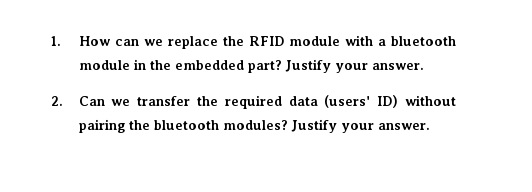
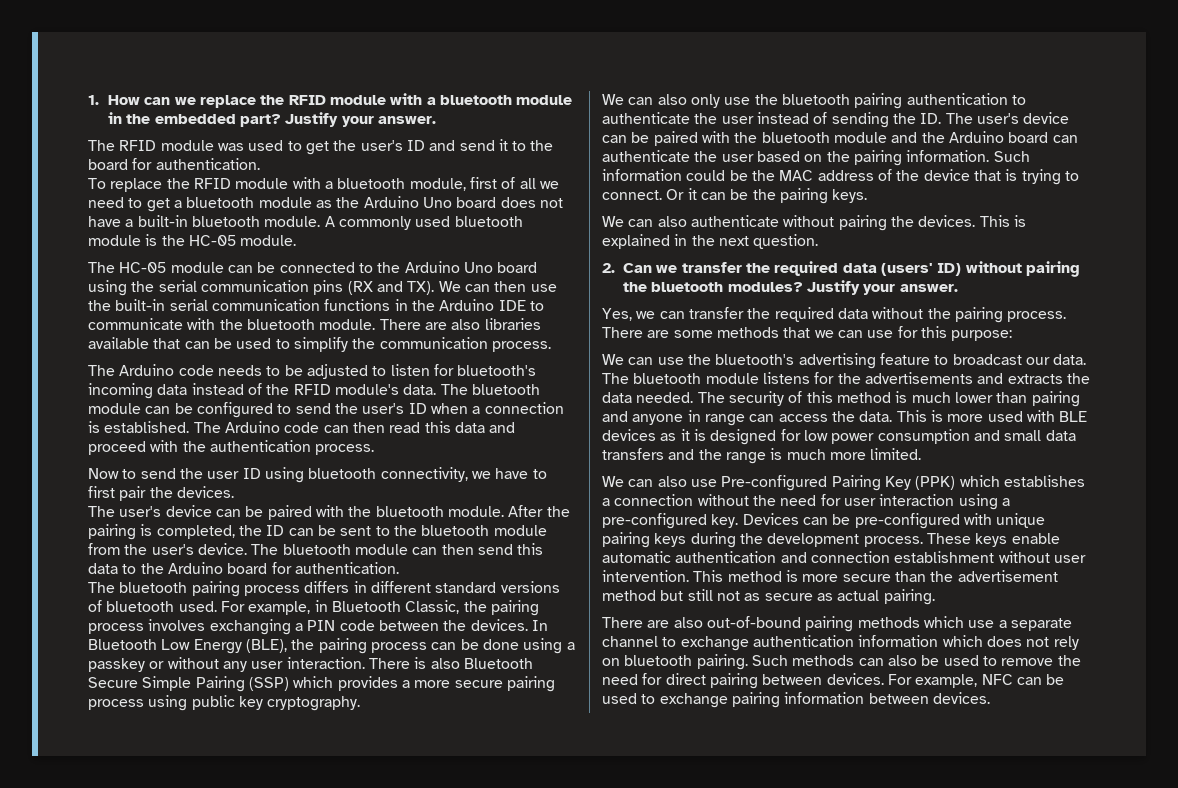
(424, 66) none -> [88,139,554,155] [88,158,260,170] [88,177,559,192] [88,196,563,212] [88,215,523,230] [88,234,297,246] [88,261,538,273] [88,280,557,296] [88,299,544,311] [88,318,541,330] [88,337,551,352] [88,364,537,379] [88,383,540,399] [88,402,564,418] [88,421,516,433] [88,440,375,455] [88,467,547,483] [88,486,234,501] [88,505,570,520] [88,524,547,540] [88,543,544,555] [88,562,399,574] [88,581,560,597] [88,600,539,616] [88,619,548,635] [88,638,575,654] [88,657,533,672] [88,676,555,692] [88,695,361,711] [602,93,1026,109] [602,112,1070,128] [602,131,1078,146] [602,150,1030,166] [602,169,1079,185] [602,188,868,204] [602,215,1026,231] [602,234,819,249] // The RFID module was used to get the user's ID and send it to the board for authentication. // To replace the RFID module with a bluetooth module, first of all we need to get a bluetooth module as the Arduino Uno board does not have a built-in bluetooth module. A commonly used bluetooth module is the HC-05 module. // The HC-05 module can be connected to the Arduino Uno board using the serial communication pins (RX and TX). We can then use the built-in serial communication functions in the Arduino IDE to communicate with the bluetooth module. There are also libraries available that can be used to simplify the communication process. // The Arduino code needs to be adjusted to listen for bluetooth's incoming data instead of the RFID module's data. The bluetooth module can be configured to send the user's ID when a connection is established. The Arduino code can then read this data and proceed with the authentication process. // Now to send the user ID using bluetooth connectivity, we have to first pair the devices. // The user's device can be paired with the bluetooth module. After the pairing is completed, the ID can be sent to the bluetooth module from the user's device. The bluetooth module can then send this data to the Arduino board for authentication. // The bluetooth pairing process differs in different standard versions of bluetooth used. For example, in Bluetooth Classic, the pairing process involves exchanging a PIN code between the devices. In Bluetooth Low Energy (BLE), the pairing process can be done using a passkey or without any user interaction. There is also Bluetooth Secure Simple Pairing (SSP) which provides a more secure pairing process using public key cryptography. // We can also only use the bluetooth pairing authentication to authenticate the user instead of sending the ID. The user's device can be paired with the bluetooth module and the Arduino board can authenticate the user based on the pairing information. Such information could be the MAC address of the device that is trying to connect. Or it can be the pairing keys. // We can also authenticate without pairing the devices. This is explained in the next question.
(430, 126) none -> [602,307,1067,323] [602,326,1013,341] [602,353,1087,369] [602,372,1090,384] [602,391,1080,407] [602,410,1088,426] [602,429,1076,445] [602,448,922,464] [602,475,1085,491] [602,494,1010,510] [602,513,1046,529] [602,532,1060,548] [602,551,1086,563] [602,570,1058,582] [602,589,935,605] [602,616,1072,632] [602,635,1079,651] [602,654,1081,670] [602,673,1065,689] [602,692,990,708] // Yes, we can transfer the required data without the pairing process. There are some methods that we can use for this purpose: // We can use the bluetooth's advertising feature to broadcast our data. The bluetooth module listens for the advertisements and extracts the data needed. The security of this method is much lower than pairing and anyone in range can access the data. This is more used with BLE devices as it is designed for low power consumption and small data transfers and the range is much more limited. // We can also use Pre-configured Pairing Key (PPK) which establishes a connection without the need for user interaction using a pre-configured key. Devices can be pre-configured with unique pairing keys during the development process. These keys enable automatic authentication and connection establishment without user intervention. This method is more secure than the advertisement method but still not as secure as actual pairing. // There are also out-of-bound pairing methods which use a separate channel to exchange authentication information which does not rely on bluetooth pairing. Such methods can also be used to remove the need for direct pairing between devices. For example, NFC can be used to exchange pairing information between devices.

